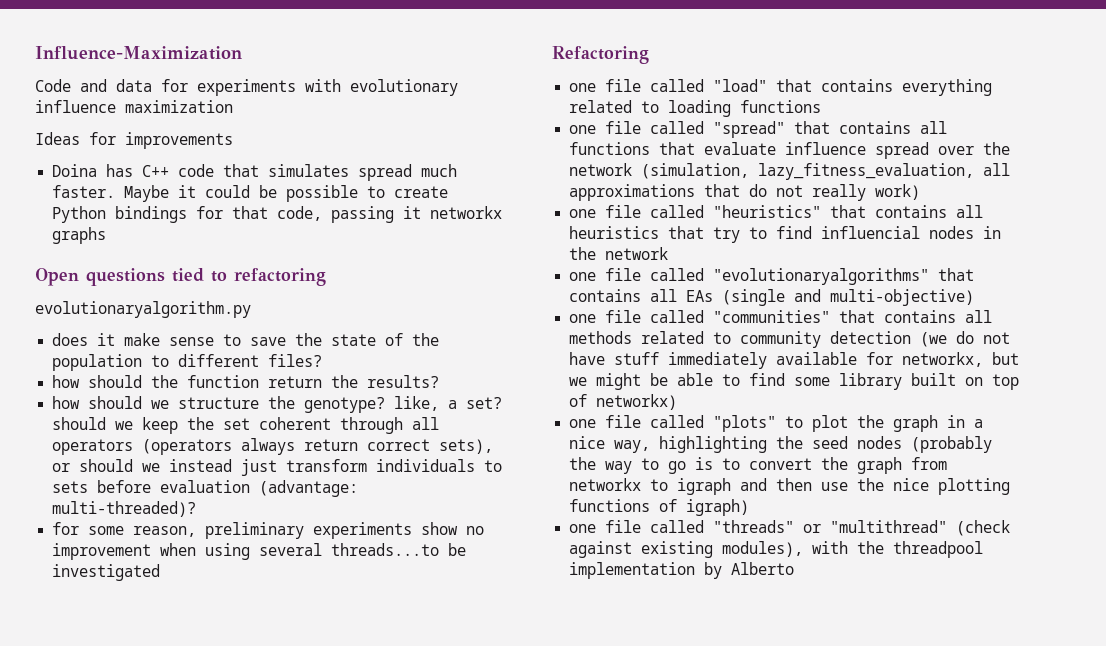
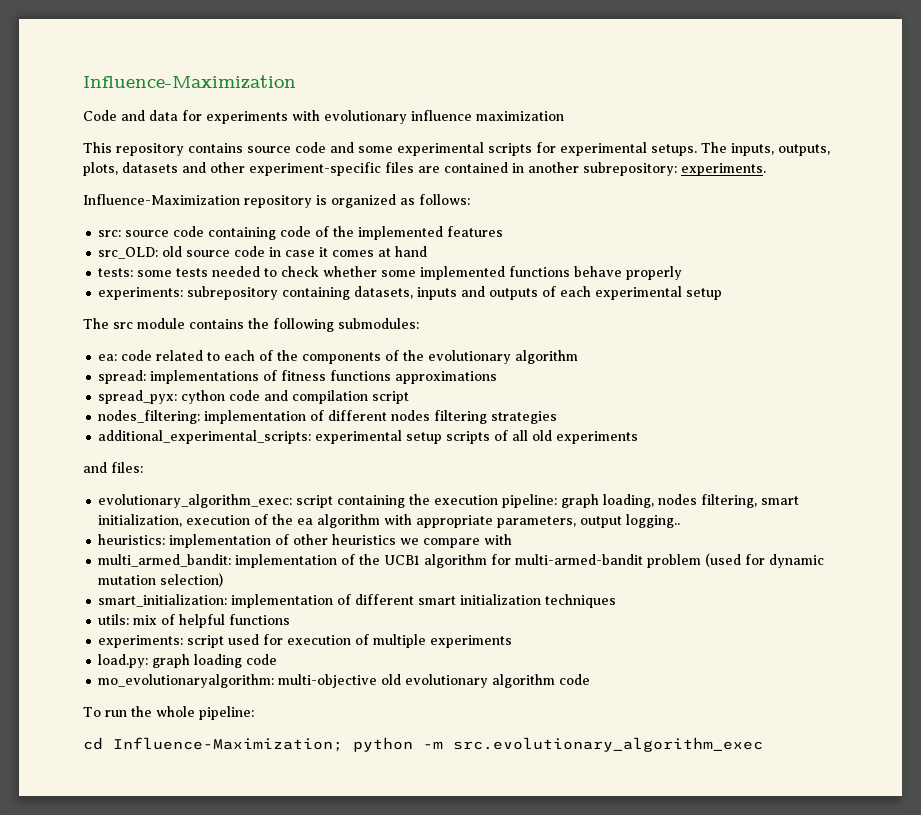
[35,132,233,149] [52,164,458,181] [52,185,449,202] [52,206,503,223] [52,227,107,244] [35,268,326,286] [35,301,251,318] [52,333,440,346] [52,354,323,371] [52,375,440,388] [52,396,503,413] [52,417,440,434] [52,438,494,455] [52,459,503,476] [52,480,359,497] [52,501,197,517] [52,522,485,539] [52,543,467,560] [52,564,161,581] [552,46,649,64] [569,79,993,96] [569,100,822,117] [569,121,948,138] [569,142,1011,159] [569,163,1011,180] [569,184,921,201] [569,205,984,218] [569,226,1002,243] [569,247,669,260] [569,268,975,285] [569,289,975,306] [569,310,993,323] [569,331,1011,348] [569,352,1020,369] [569,373,1020,390] [569,394,678,410] [569,415,984,432] [569,436,993,453] [569,457,948,474] [569,478,1011,495] [569,499,750,516] [569,520,1011,536] [569,541,984,558] [569,562,795,579] Ideas for improvements // Doina has C++ code that simulates spread much faster. Maybe it could be possible to create Python bindings for that code, passing it networkx graphs // Open questions tied to refactoring // evolutionaryalgorithm.py // does it make sense to save the state of the population to different files? // how should the function return the results? // how should we structure the genotype? like, a set? should we keep the set coherent through all operators (operators always return correct sets), or should we instead just transform individuals to sets before evaluation (advantage: multi-threaded)? // for some reason, preliminary experiments show no improvement when using several threads...to be investigated // Refactoring // one file called "load" that contains everything related to loading functions // one file called "spread" that contains all functions that evaluate influence spread over the network (simulation, lazy_fitness_evaluation, all approximations that do not really work) // one file called "heuristics" that contains all heuristics that try to find influencial nodes in the network // one file called "evolutionaryalgorithms" that contains all EAs (single and multi-objective) // one file called "communities" that contains all methods related to community detection (we do not have stuff immediately available for networkx, but we might be able to find some library built on top of networkx) // one file called "plots" to plot the graph in a nice way, highlighting the seed nodes (probably the way to go is to convert the graph from networkx to igraph and then use the nice plotting functions of igraph) // one file called "threads" or "multithread" (check against existing modules), with the threadpool implementation by Alberto -> [83,142,830,156] [83,162,766,176] [83,194,470,208] [98,226,504,240] [98,246,428,259] [98,266,683,280] [98,286,723,300] [83,318,419,332] [98,350,579,364] [98,370,498,384] [98,390,410,404] [98,410,558,424] [98,430,639,444] [83,462,143,473] [98,494,800,508] [98,514,681,528] [98,534,513,548] [98,553,825,568] [98,573,224,587] [98,594,617,608] [98,614,291,628] [98,634,513,648] [98,654,278,668] [98,674,591,688] [83,706,254,720] [83,737,763,752] This repository contains source code and some experimental scripts for experimental setups. The inputs, outputs, plots, datasets and other experiment-specific files are contained in another subrepository: experiments. // Influence-Maximization repository is organized as follows: // src: source code containing code of the implemented features // src_OLD: old source code in case it comes at hand // tests: some tests needed to check whether some implemented functions behave properly // experiments: subrepository containing datasets, inputs and outputs of each experimental setup // The src module contains the following submodules: // ea: code related to each of the components of the evolutionary algorithm // spread: implementations of fitness functions approximations // spread_pyx: cython code and compilation script // nodes_filtering: implementation of different nodes filtering strategies // additional_experimental_scripts: experimental setup scripts of all old experiments // and files: // evolutionary_algorithm_exec: script containing the execution pipeline: graph loading, nodes filtering, smart initialization, execution of the ea algorithm with appropriate parameters, output logging.. // heuristics: implementation of other heuristics we compare with // multi_armed_bandit: implementation of the UCB1 algorithm for multi-armed-bandit problem (used for dynamic mutation selection) // smart_initialization: implementation of different smart initialization techniques // utils: mix of helpful functions // experiments: script used for execution of multiple experiments // load.py: graph loading code // mo_evolutionaryalgorithm: multi-objective old evolutionary algorithm code // To run the whole pipeline: // cd Influence-Maximization; python -m src.evolutionary_algorithm_exec

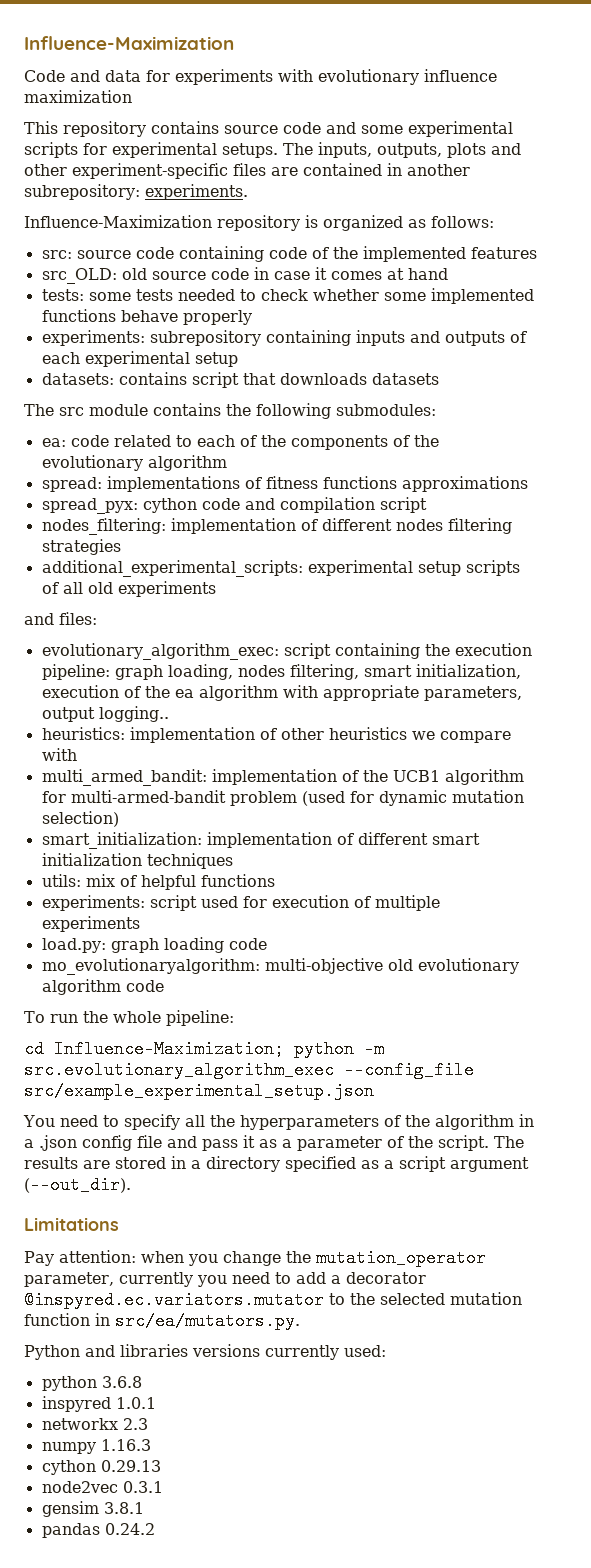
[83,162,178,176] plots, datasets -> [447,143,486,158] plots
[354,286,414,299] datasets, -> (351, 338) none
(723, 294) none -> [41,372,439,388] // datasets: contains script that downloads datasets
(763, 744) none -> [344,1061,474,1079] [24,1082,374,1100] [23,1114,534,1130] [24,1135,524,1151] [24,1156,529,1172] [24,1176,131,1194] [24,1217,119,1231] [24,1249,486,1267] [24,1272,426,1287] [24,1291,522,1309] [24,1312,300,1330] [24,1344,386,1360] [41,1376,142,1391] [41,1396,156,1412] [41,1418,148,1430] [41,1439,151,1454] [41,1460,161,1475] [41,1481,163,1493] [41,1501,144,1517] [41,1523,155,1538] --config_file src/example_experimental_setup.json // You need to specify all the hyperparameters of the algorithm in a .json config file and pass it as a parameter of the script. The results are stored in a directory specified as a script argument (--out_dir). // Limitations // Pay attention: when you change the mutation_operator parameter, currently you need to add a decorator @inspyred.ec.variators.mutator to the selected mutation function in src/ea/mutators.py. // Python and libraries versions currently used: // python 3.6.8 // inspyred 1.0.1 // networkx 2.3 // numpy 1.16.3 // cython 0.29.13 // node2vec 0.3.1 // gensim 3.8.1 // pandas 0.24.2

